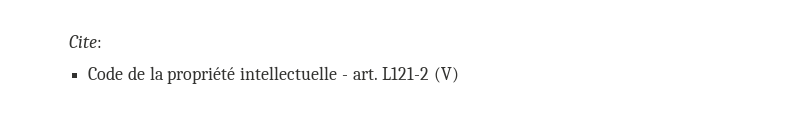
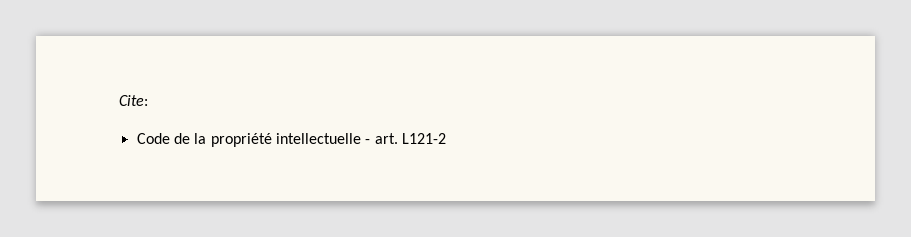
[434,67,460,83] (V) -> (446, 138) none

